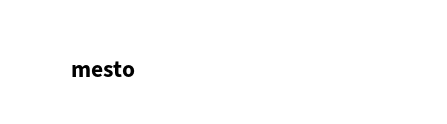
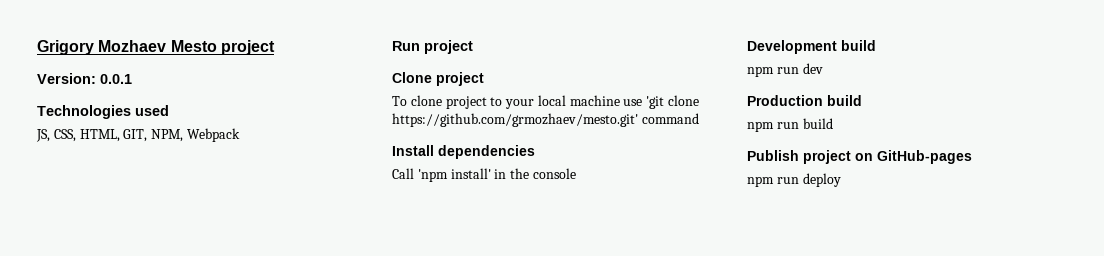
[71,61,135,77] mesto -> [37,40,275,55] [37,73,132,84] [37,105,169,119] [36,128,240,142] [392,40,473,54] [392,72,484,86] [392,95,700,109] [392,113,699,127] [392,145,535,159] [392,168,576,182] [747,40,876,54] [747,63,823,77] [747,95,862,106] [747,118,833,132] [747,150,972,164] [747,173,841,187] Grigory Mozhaev Mesto project // Version: 0.0.1 // Technologies used // JS, CSS, HTML, GIT, NPM, Webpack // Run project // Clone project // To clone project to your local machine use 'git clone https://github.com/grmozhaev/mesto.git' command // Install dependencies // Call 'npm install' in the console // Development build // npm run dev // Production build // npm run build // Publish project on GitHub-pages // npm run deploy

